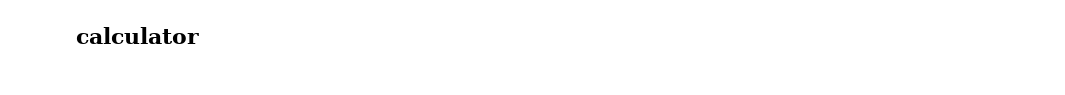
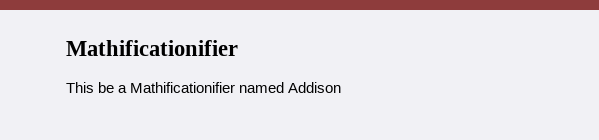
[76,27,199,44] calculator -> [66,40,238,56] [66,82,342,93] Mathificationifier // This be a Mathificationifier named Addison

